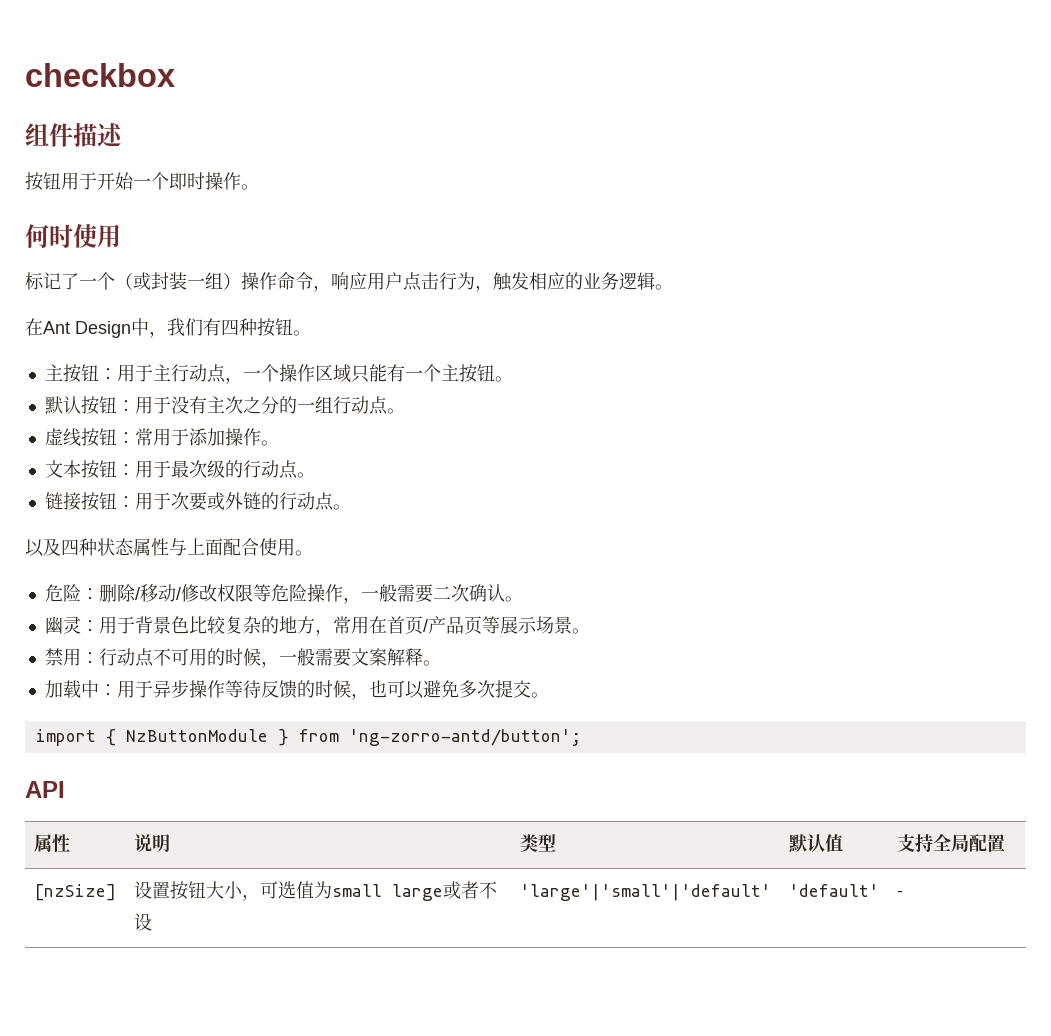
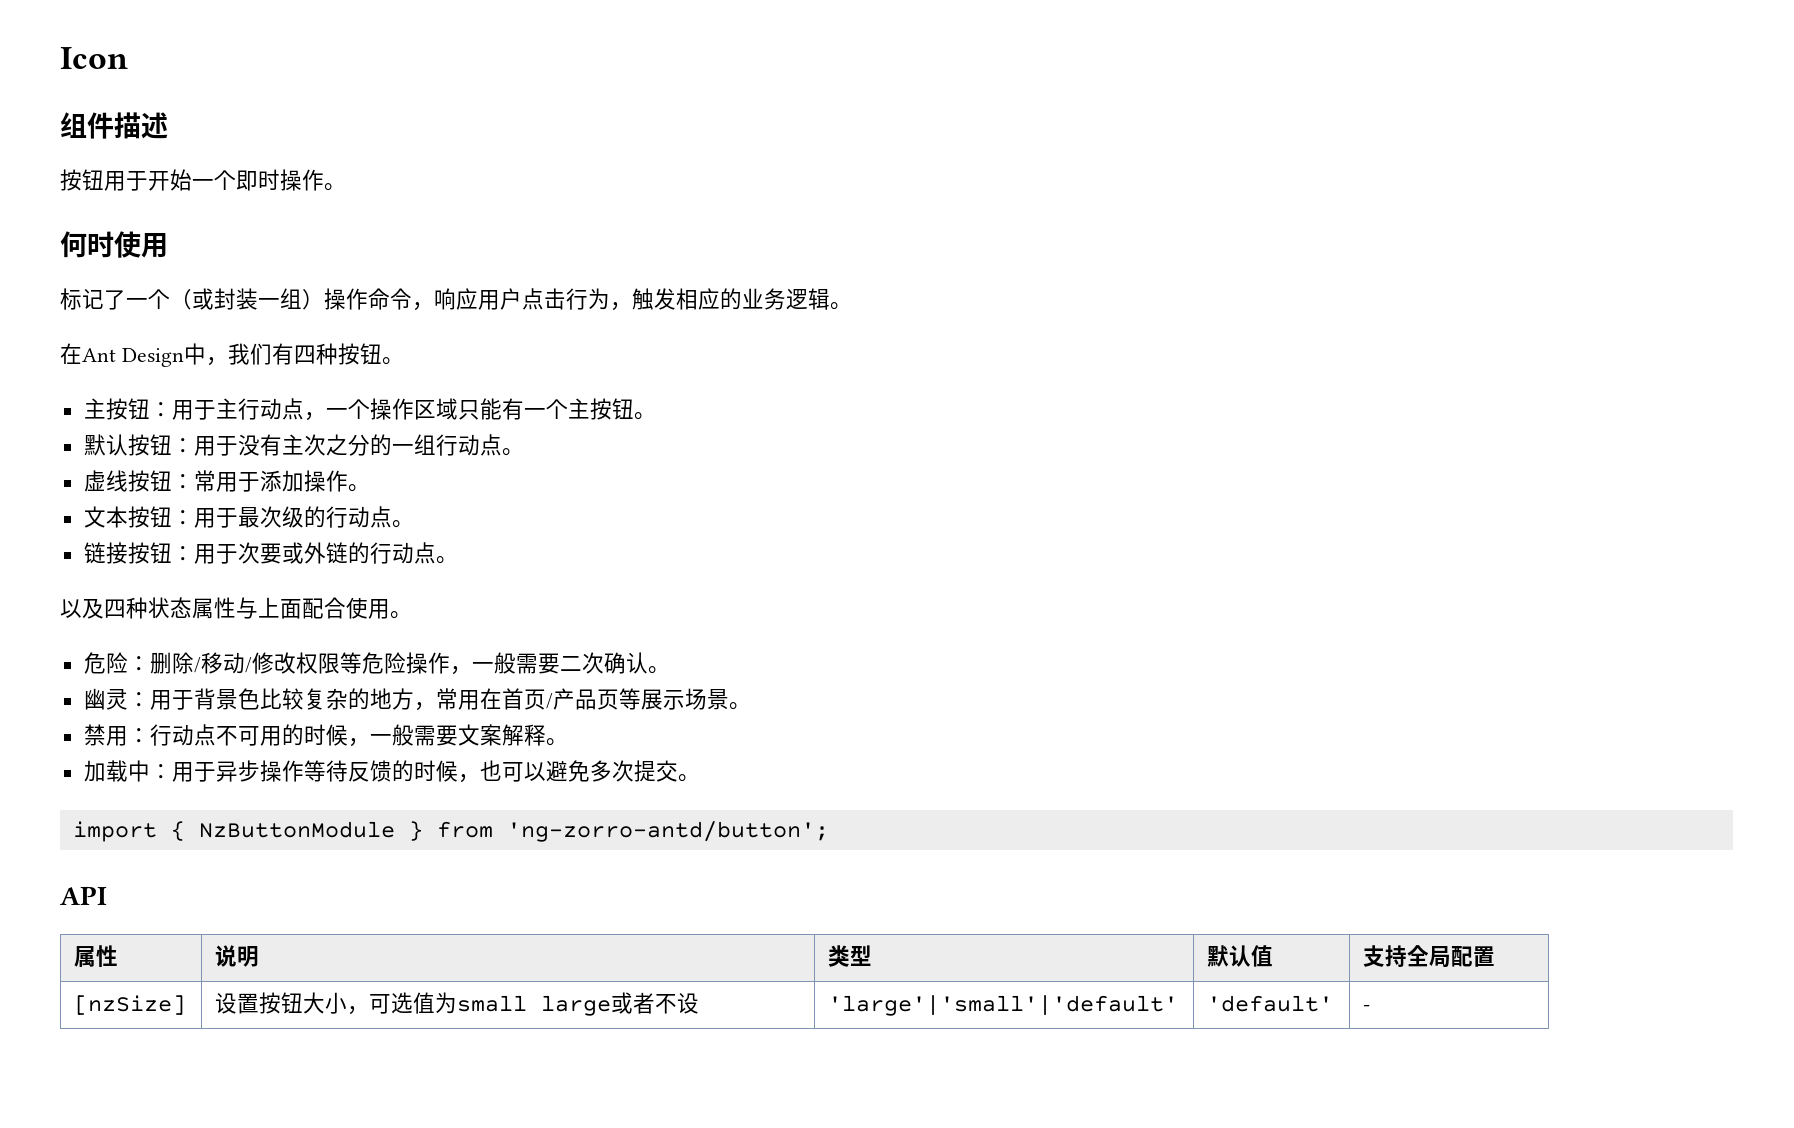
[25,63,175,87] checkbox -> [60,47,128,69] Icon

